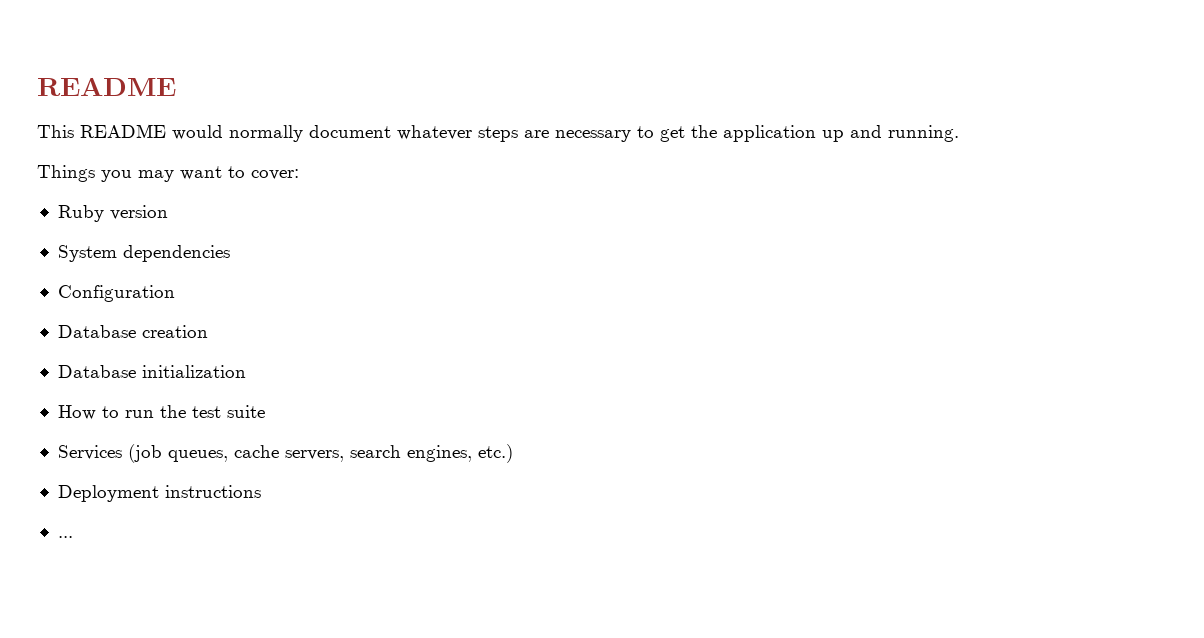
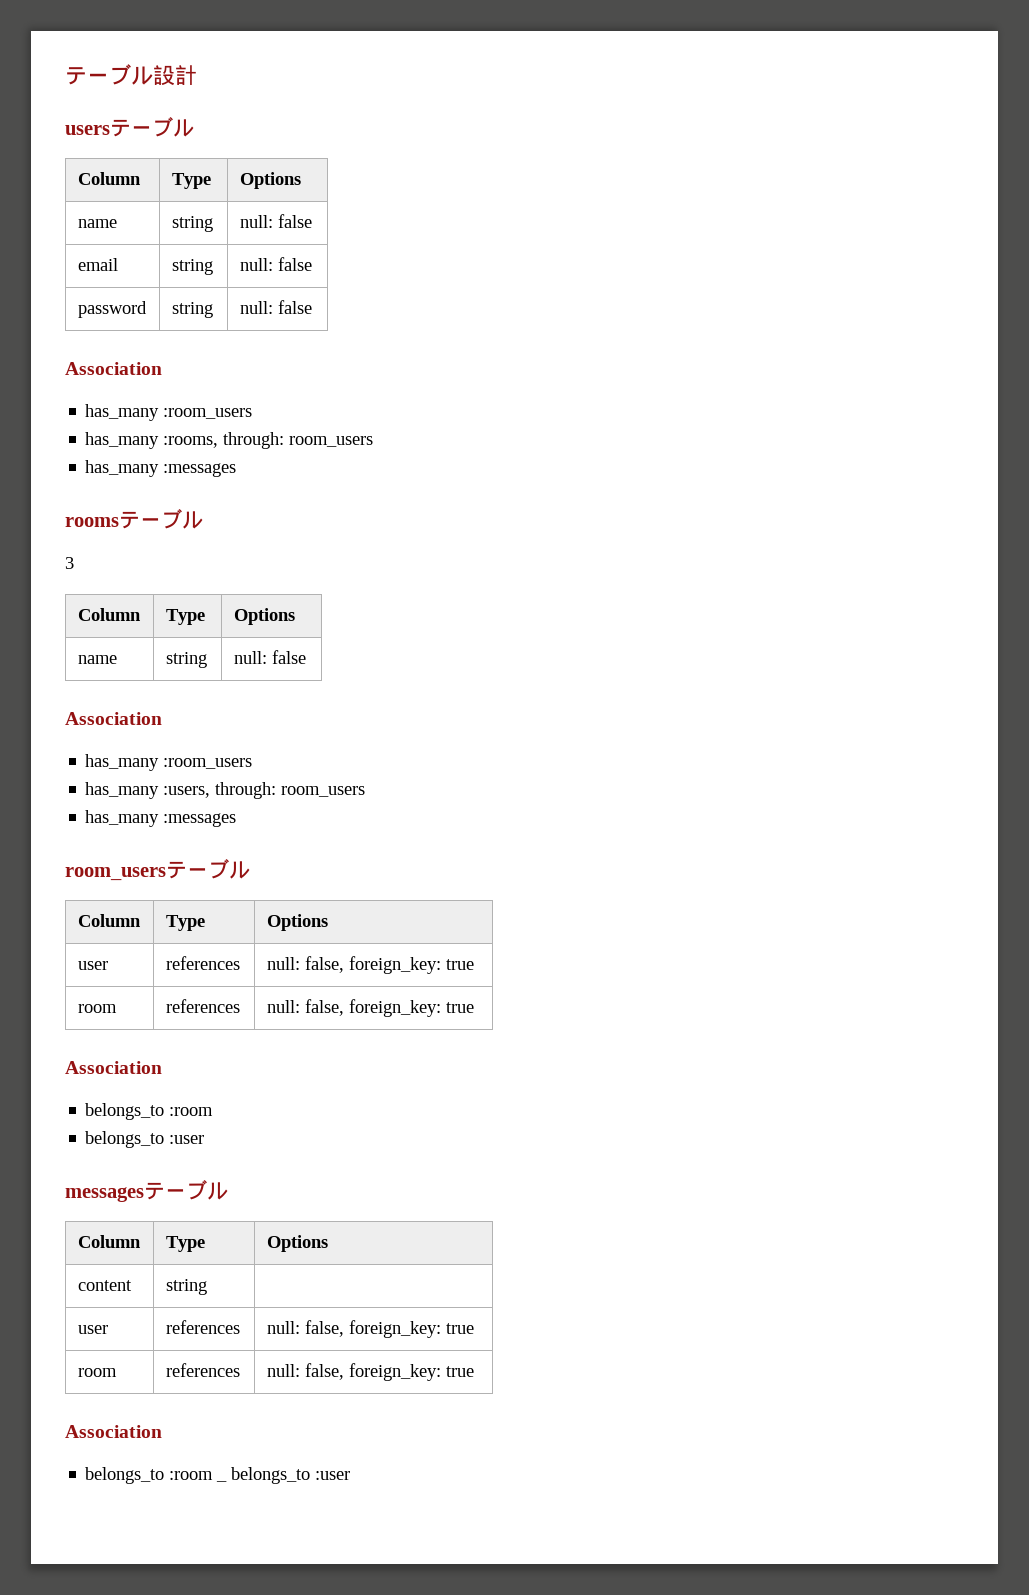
[37,77,176,96] [37,124,959,142] [37,165,299,182] [57,205,168,222] [57,245,230,262] [57,285,175,302] [57,325,208,338] [57,365,246,378] [57,405,265,420] [57,444,513,463] [57,485,261,502] [57,536,73,538] README // This README would normally document whatever steps are necessary to get the application up and running. // Things you may want to cover: // Ruby version // System dependencies // Configuration // Database creation // Database initialization // How to run the test suite // Services (job queues, cache servers, search engines, etc.) // Deployment instructions // ... -> [65,64,197,86] [65,117,194,137] [77,172,141,185] [171,173,211,189] [239,172,301,189] [77,219,117,228] [171,216,213,232] [239,214,312,228] [77,258,118,271] [171,259,213,275] [239,257,312,271] [77,301,147,318] [171,302,213,318] [239,300,312,314] [65,362,162,375] [85,404,253,421] [85,432,374,449] [85,460,237,477] [65,509,203,529] [65,557,74,569] [77,608,141,621] [165,609,205,625] [233,608,295,625] [77,655,117,664] [165,652,207,668] [233,650,306,664] [65,712,162,725] [85,754,253,771] [85,782,366,799] [85,810,237,827] [65,859,250,881] [77,914,141,927] [165,915,205,931] [266,914,328,931] [77,961,108,970] [165,956,240,970] [266,956,474,974] [77,1004,117,1013] [165,999,240,1013] [266,999,474,1017] [65,1061,162,1074] [85,1103,214,1120] [85,1131,205,1148] [65,1180,228,1202] [77,1235,141,1248] [165,1236,205,1252] [266,1235,328,1252] [77,1280,132,1291] [165,1279,207,1295] [77,1325,108,1334] [165,1320,240,1334] [266,1320,474,1338] [77,1368,117,1377] [165,1363,240,1377] [266,1363,474,1381] [65,1425,162,1438] [85,1467,214,1484] [216,1467,351,1484] テーブル設計 // usersテーブル // Column | Type | Options // name | string | null: false // email | string | null: false // password | string | null: false // Association // has_many :room_users // has_many :rooms, through: room_users // has_many :messages // roomsテーブル // 3 // Column | Type | Options // name | string | null: false // Association // has_many :room_users // has_many :users, through: room_users // has_many :messages // room_usersテーブル // Column | Type | Options // user | references | null: false, foreign_key: true // room | references | null: false, foreign_key: true // Association // belongs_to :room // belongs_to :user // messagesテーブル // Column | Type | Options // content | string | // user | references | null: false, foreign_key: true // room | references | null: false, foreign_key: true // Association // belongs_to :room _ belongs_to :user

